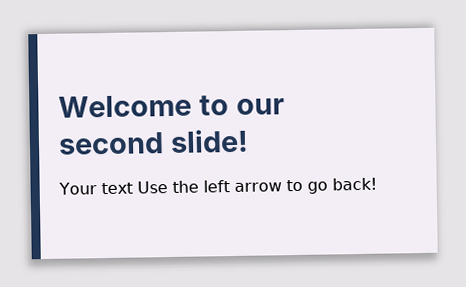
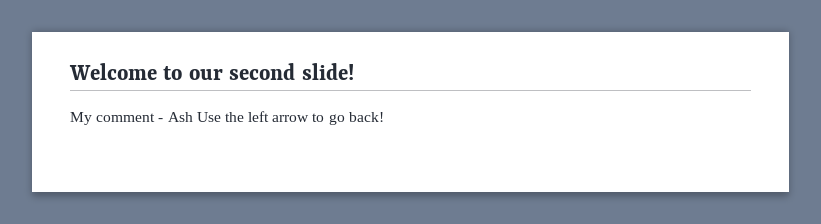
[58,182,133,195] Your text -> [70,112,193,125] My comment - Ash

